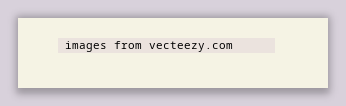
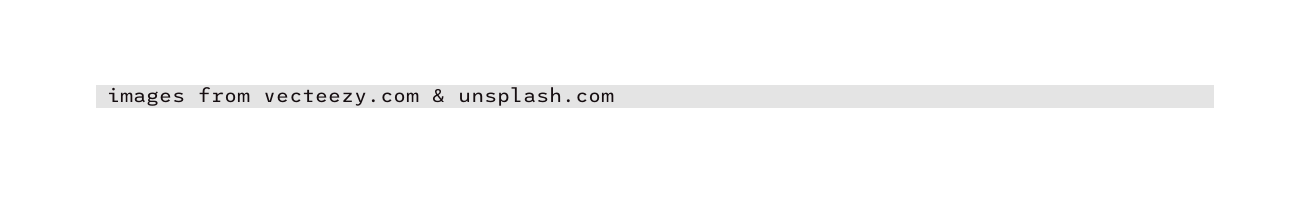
(233, 46) none -> [432,87,615,106] & unsplash.com

